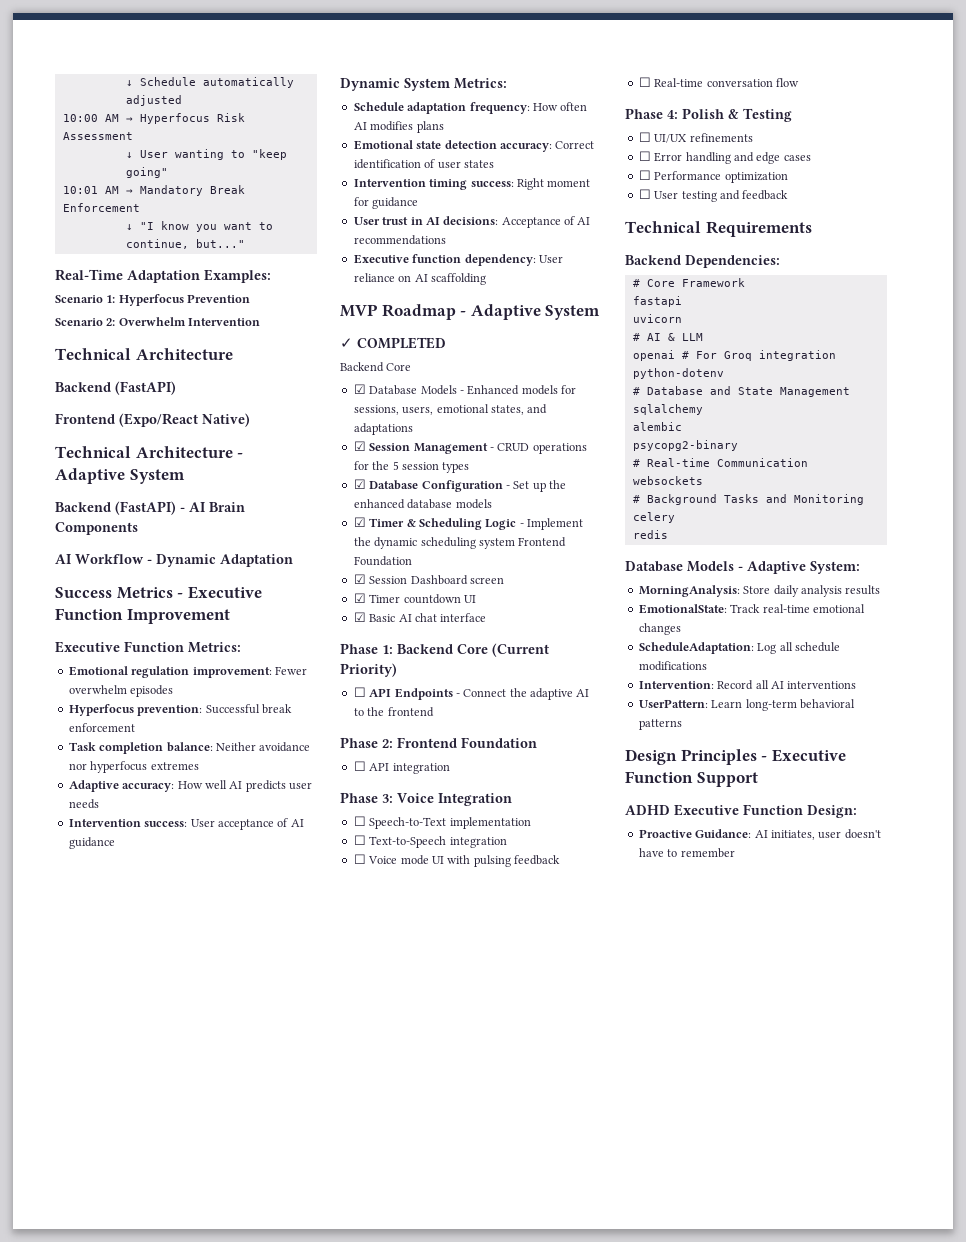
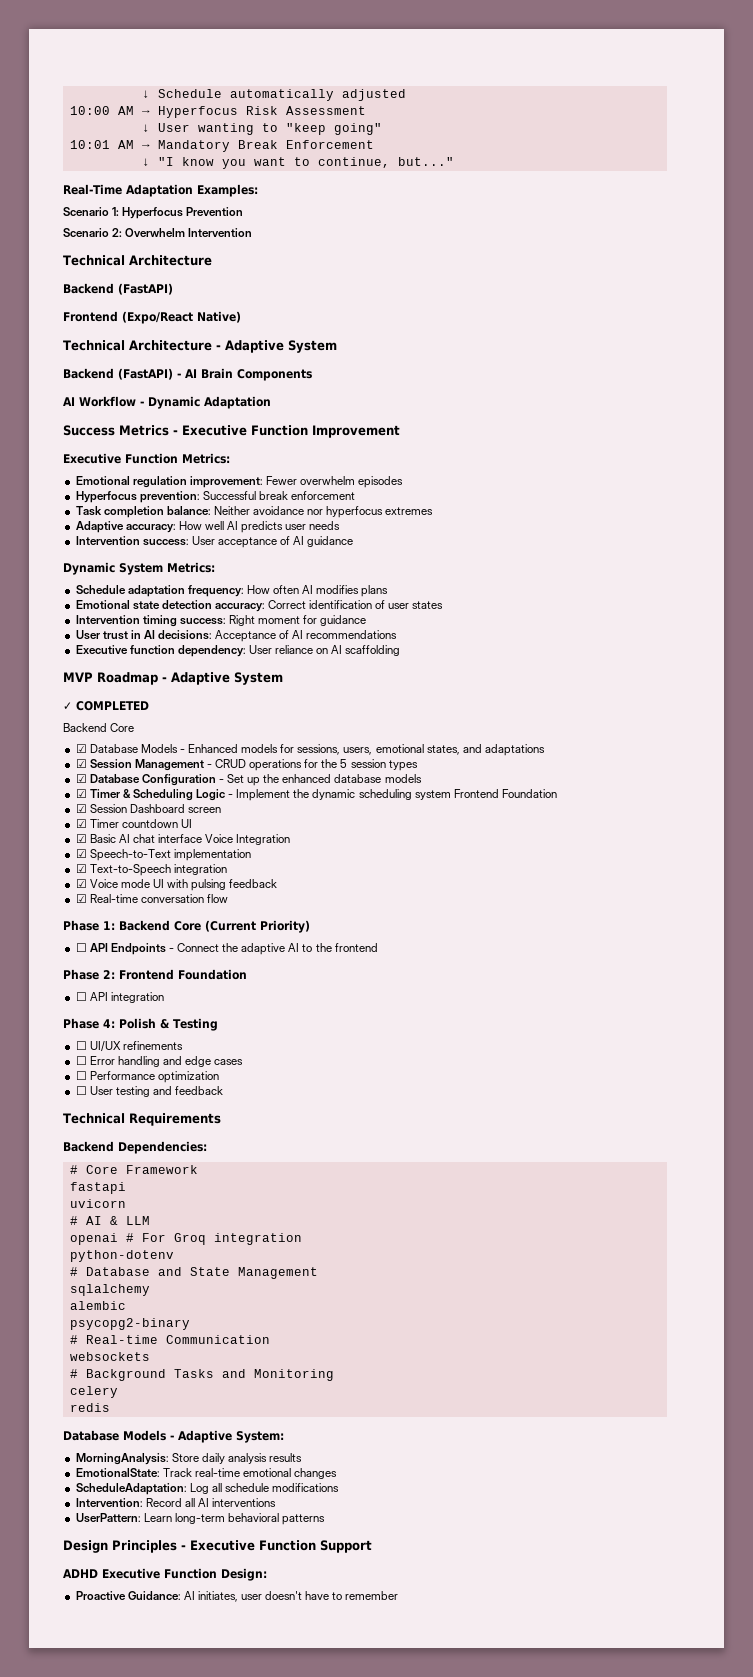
(487, 617) none -> [205,834,291,845] [75,849,251,861] [75,864,227,876] [75,879,278,891] [75,894,228,903] Voice Integration // ☑ Speech-to-Text implementation // ☑ Text-to-Speech integration // ☑ Voice mode UI with pulsing feedback // ☑ Real-time conversation flow
[340,792,512,806] [353,816,531,829] [353,835,507,848] [353,854,560,867] [638,77,799,87] // Phase 3: Voice Integration // ☐ Speech-to-Text implementation // ☐ Text-to-Speech integration // ☐ Voice mode UI with pulsing feedback // ☐ Real-time conversation flow -> (164, 997) none

